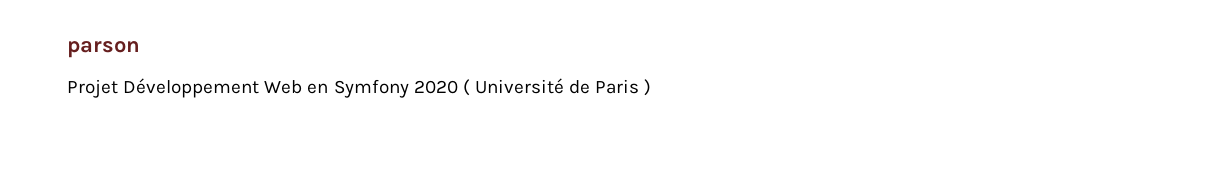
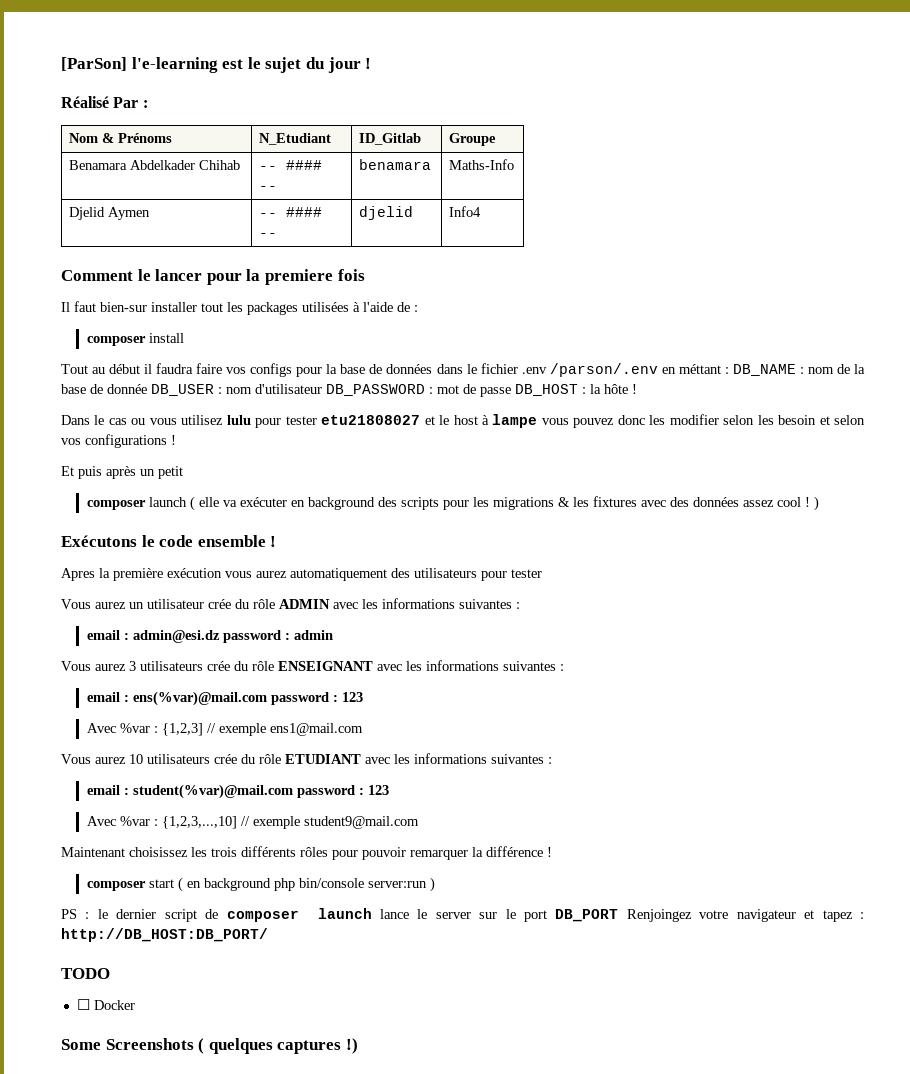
[67,41,140,58] [67,78,652,98] parson // Projet Développement Web en Symfony 2020 ( Université de Paris ) -> [61,57,372,73] [61,96,148,108] [69,133,173,143] [259,133,332,145] [359,133,422,145] [449,133,497,146] [69,160,241,170] [259,160,323,170] [259,186,278,190] [359,159,432,170] [449,159,515,170] [69,207,151,220] [259,207,323,217] [259,233,278,237] [359,206,414,220] [449,206,482,217] [61,269,365,285] [61,301,418,315] [86,333,184,346] [61,363,865,377] [61,384,637,397] [61,414,866,428] [61,434,176,448] [61,466,183,479] [86,496,819,511] [61,535,277,547] [61,568,542,581] [61,598,520,609] [86,630,333,643] [61,660,564,671] [86,691,363,706] [86,723,363,736] [61,753,552,764] [86,784,389,799] [86,816,419,829] [61,846,552,860] [86,877,435,892] [61,908,864,922] [61,928,268,942] [61,968,110,979] [76,999,135,1010] [61,1038,358,1054] [ParSon] l'e-learning est le sujet du jour ! // Réalisé Par : // Nom & Prénoms | N_Etudiant | ID_Gitlab | Groupe // Benamara Abdelkader Chihab | -- #### -- | benamara | Maths-Info // Djelid Aymen | -- #### -- | djelid | Info4 // Comment le lancer pour la premiere fois // Il faut bien-sur installer tout les packages utilisées à l'aide de : // composer install // Tout au début il faudra faire vos configs pour la base de données dans le fichier .env /parson/.env en méttant : DB_NAME : nom de la base de donnée DB_USER : nom d'utilisateur DB_PASSWORD : mot de passe DB_HOST : la hôte ! // Dans le cas ou vous utilisez lulu pour tester etu21808027 et le host à lampe vous pouvez donc les modifier selon les besoin et selon vos configurations ! // Et puis après un petit // composer launch ( elle va exécuter en background des scripts pour les migrations & les fixtures avec des données assez cool ! ) // Exécutons le code ensemble ! // Apres la première exécution vous aurez automatiquement des utilisateurs pour tester // Vous aurez un utilisateur crée du rôle ADMIN avec les informations suivantes : // email : admin@esi.dz password : admin // Vous aurez 3 utilisateurs crée du rôle ENSEIGNANT avec les informations suivantes : // email : ens(%var)@mail.com password : 123 // Avec %var : {1,2,3] // exemple ens1@mail.com // Vous aurez 10 utilisateurs crée du rôle ETUDIANT avec les informations suivantes : // email : student(%var)@mail.com password : 123 // Avec %var : {1,2,3,...,10] // exemple student9@mail.com // Maintenant choisissez les trois différents rôles pour pouvoir remarquer la différence ! // composer start ( en background php bin/console server:run ) // PS : le dernier script de composer launch lance le server sur le port DB_PORT Renjoingez votre navigateur et tapez : http://DB_HOST:DB_PORT/ // TODO // ☐ Docker // Some Screenshots ( quelques captures !)

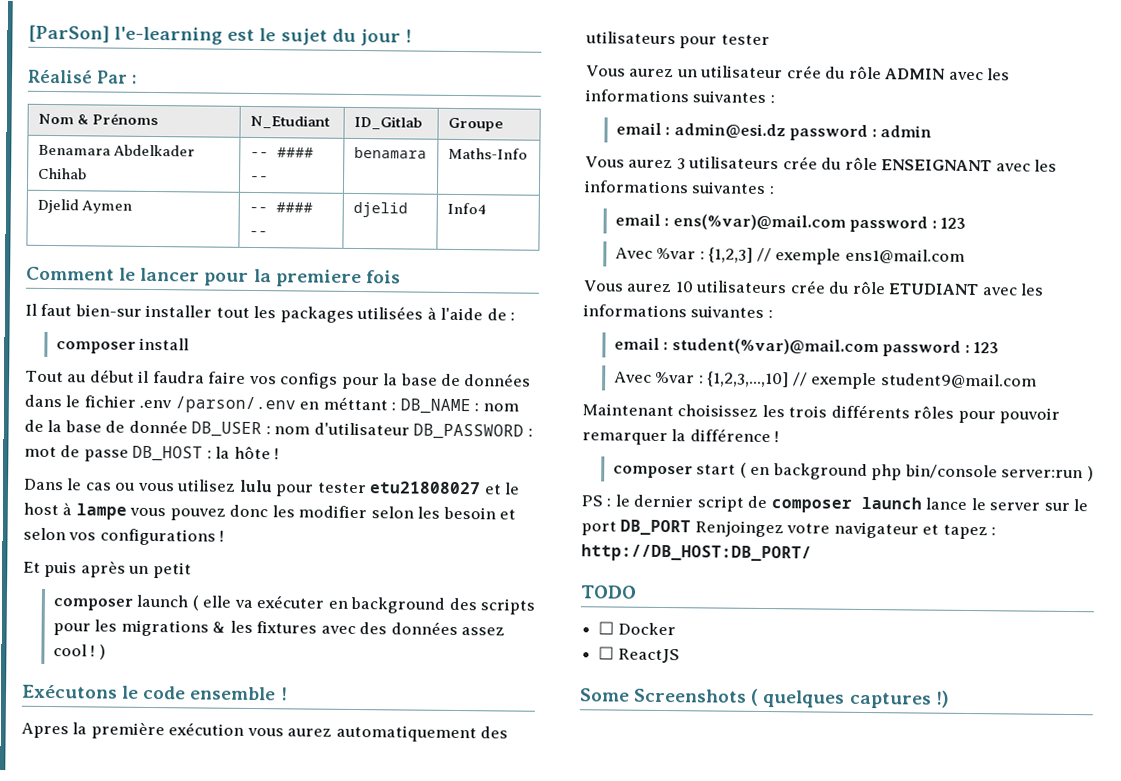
(135, 1005) none -> [598,646,680,664] // ☐ ReactJS

